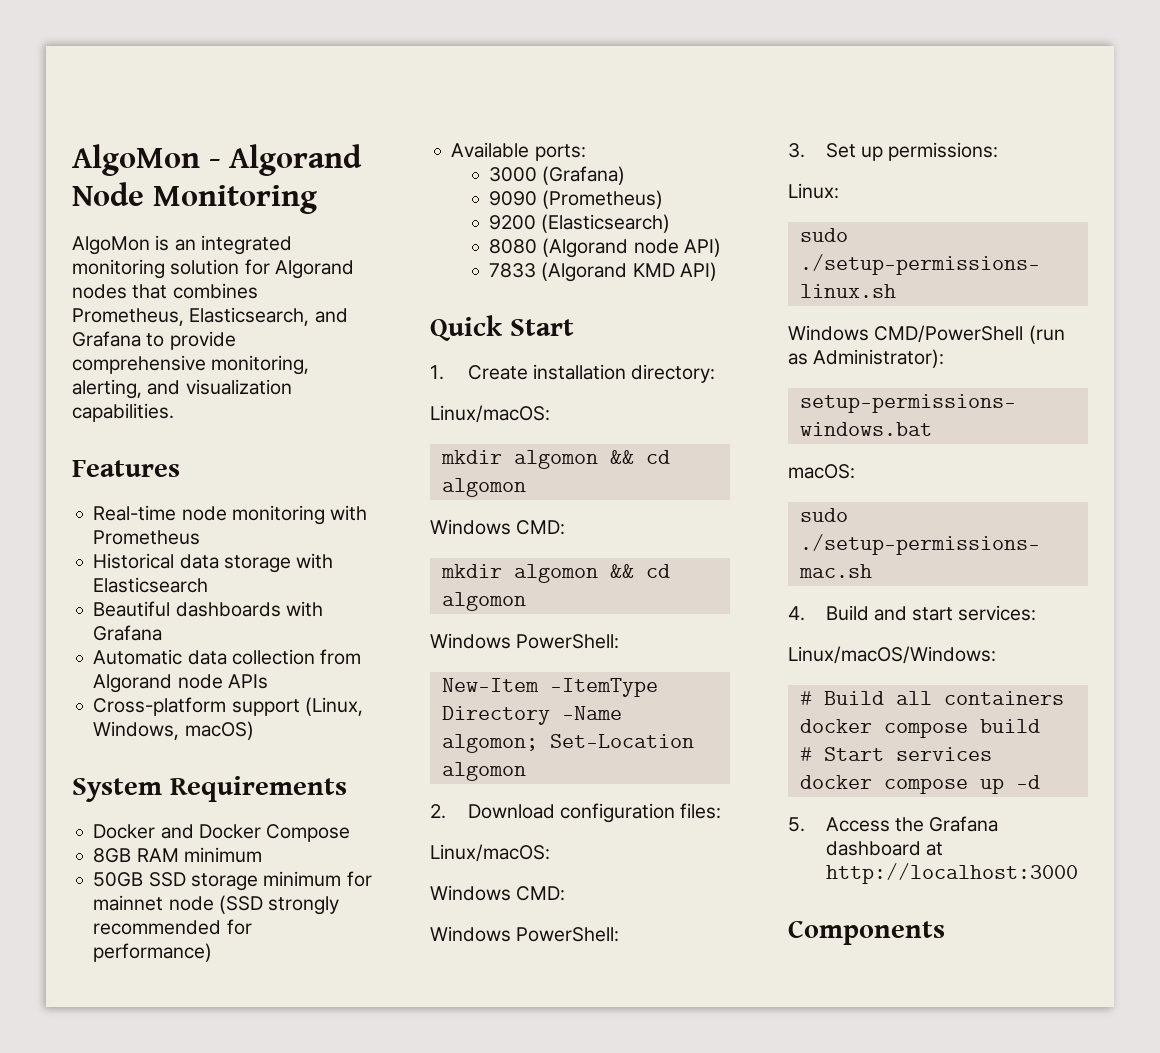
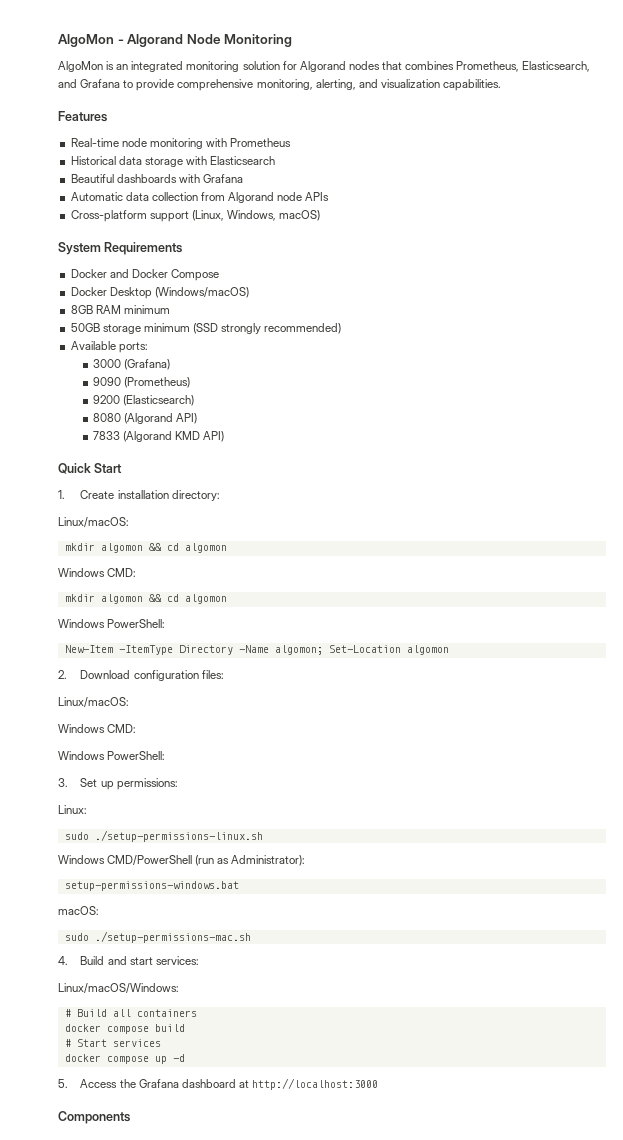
(351, 833) none -> [70,287,249,299] // Docker Desktop (Windows/macOS)
[148,872,186,887] SSD -> (100, 327) none
[346,871,372,887] [93,895,340,915] [93,919,252,935] [93,943,213,962] for mainnet node (SSD strongly recommended for performance) -> [192,323,342,334] (SSD strongly recommended)
[633,239,679,254] node -> (174, 418) none

